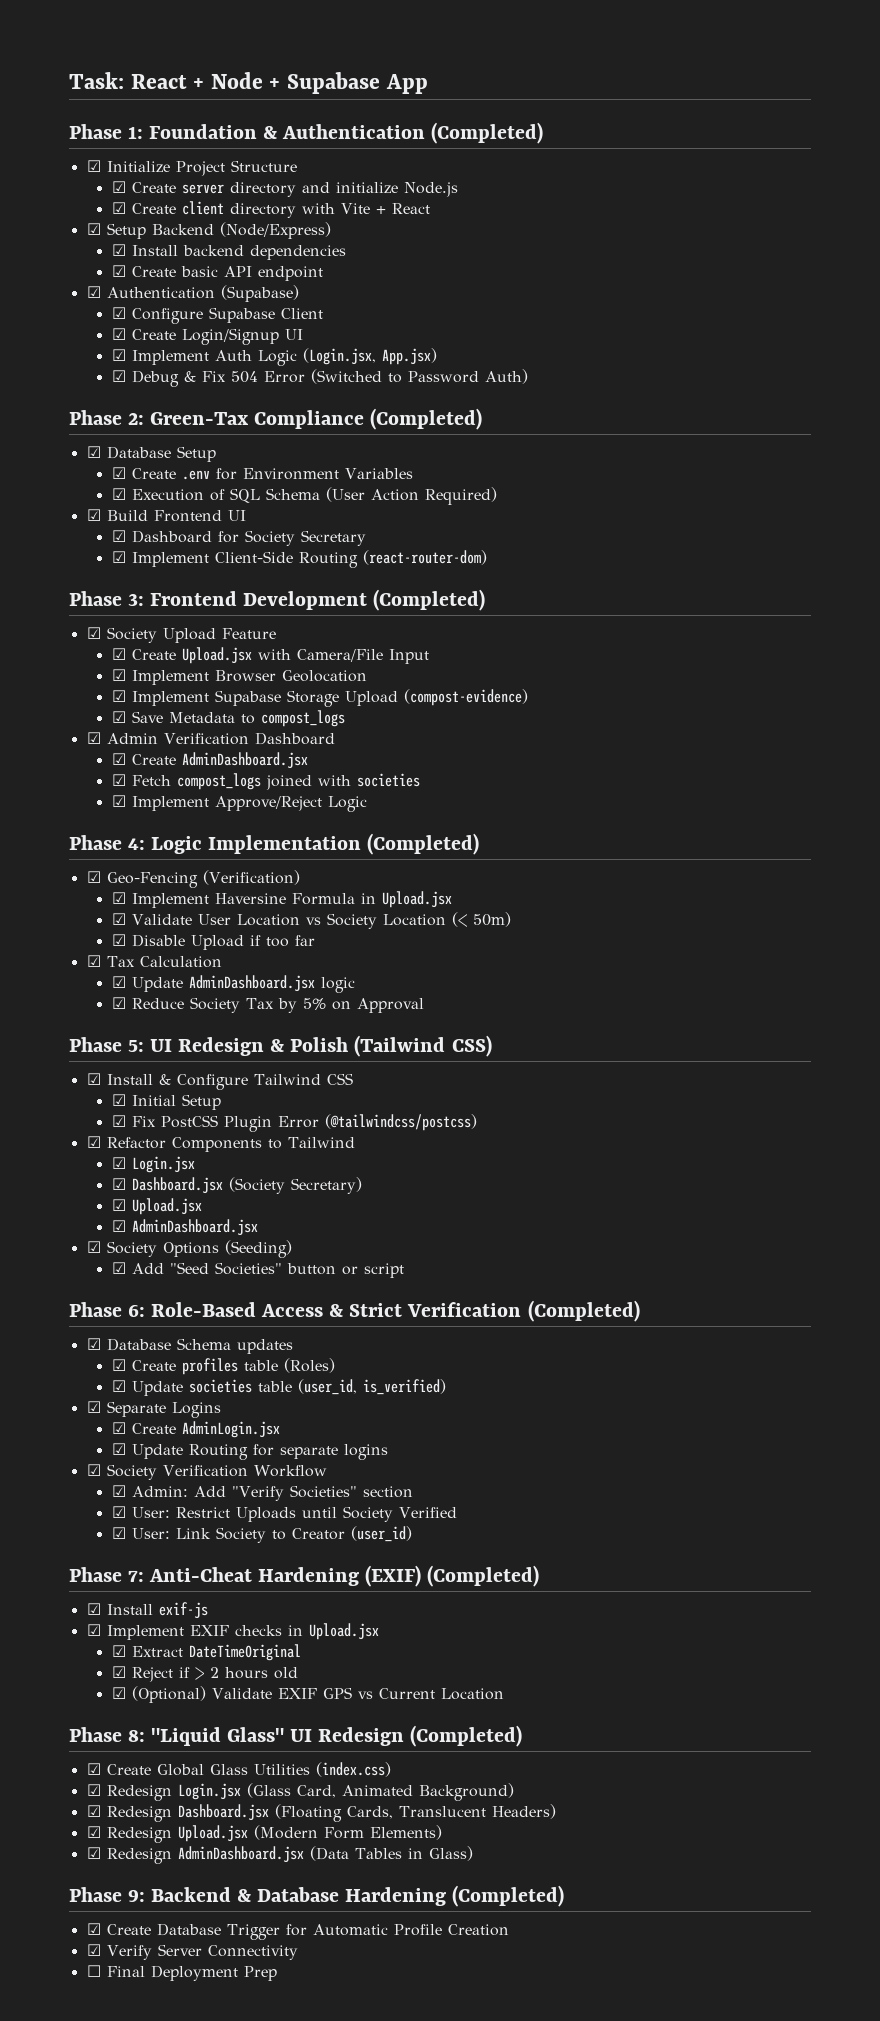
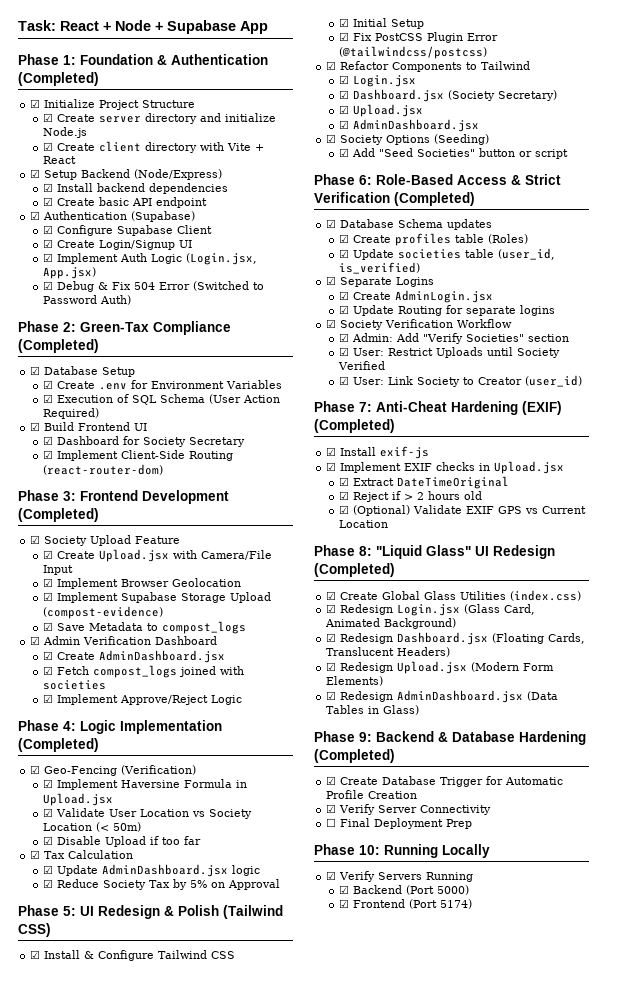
(277, 1973) none -> [314,844,490,858] [326,871,474,882] [338,885,469,895] [338,899,472,909] // Phase 10: Running Locally // ☑ Verify Servers Running // ☑ Backend (Port 5000) // ☑ Frontend (Port 5174)

